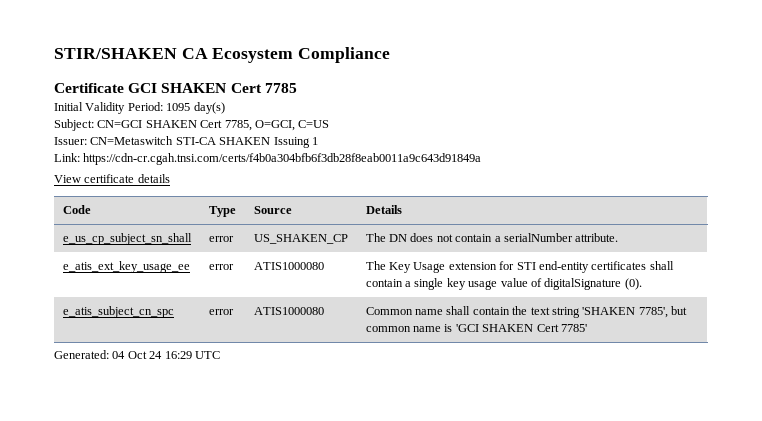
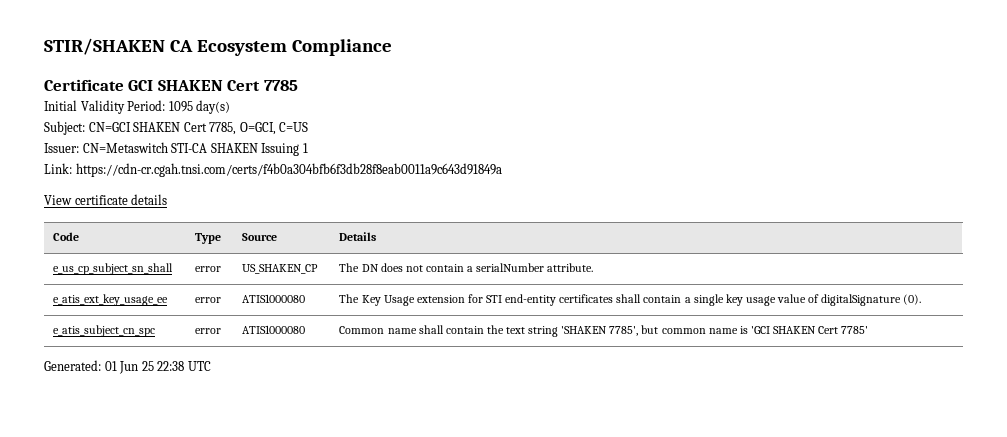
[112,351,192,359] 04 Oct 24 16:29 -> [104,361,185,374] 01 Jun 25 22:38

